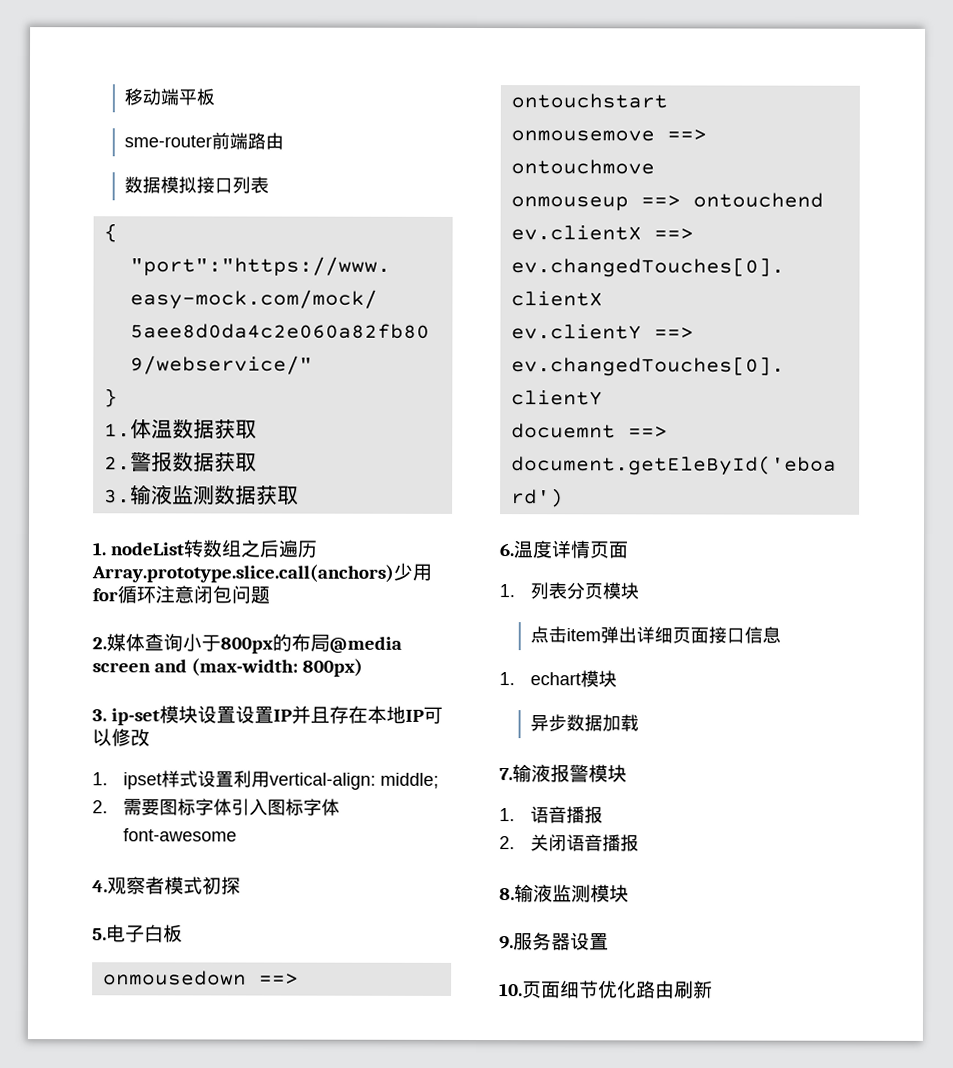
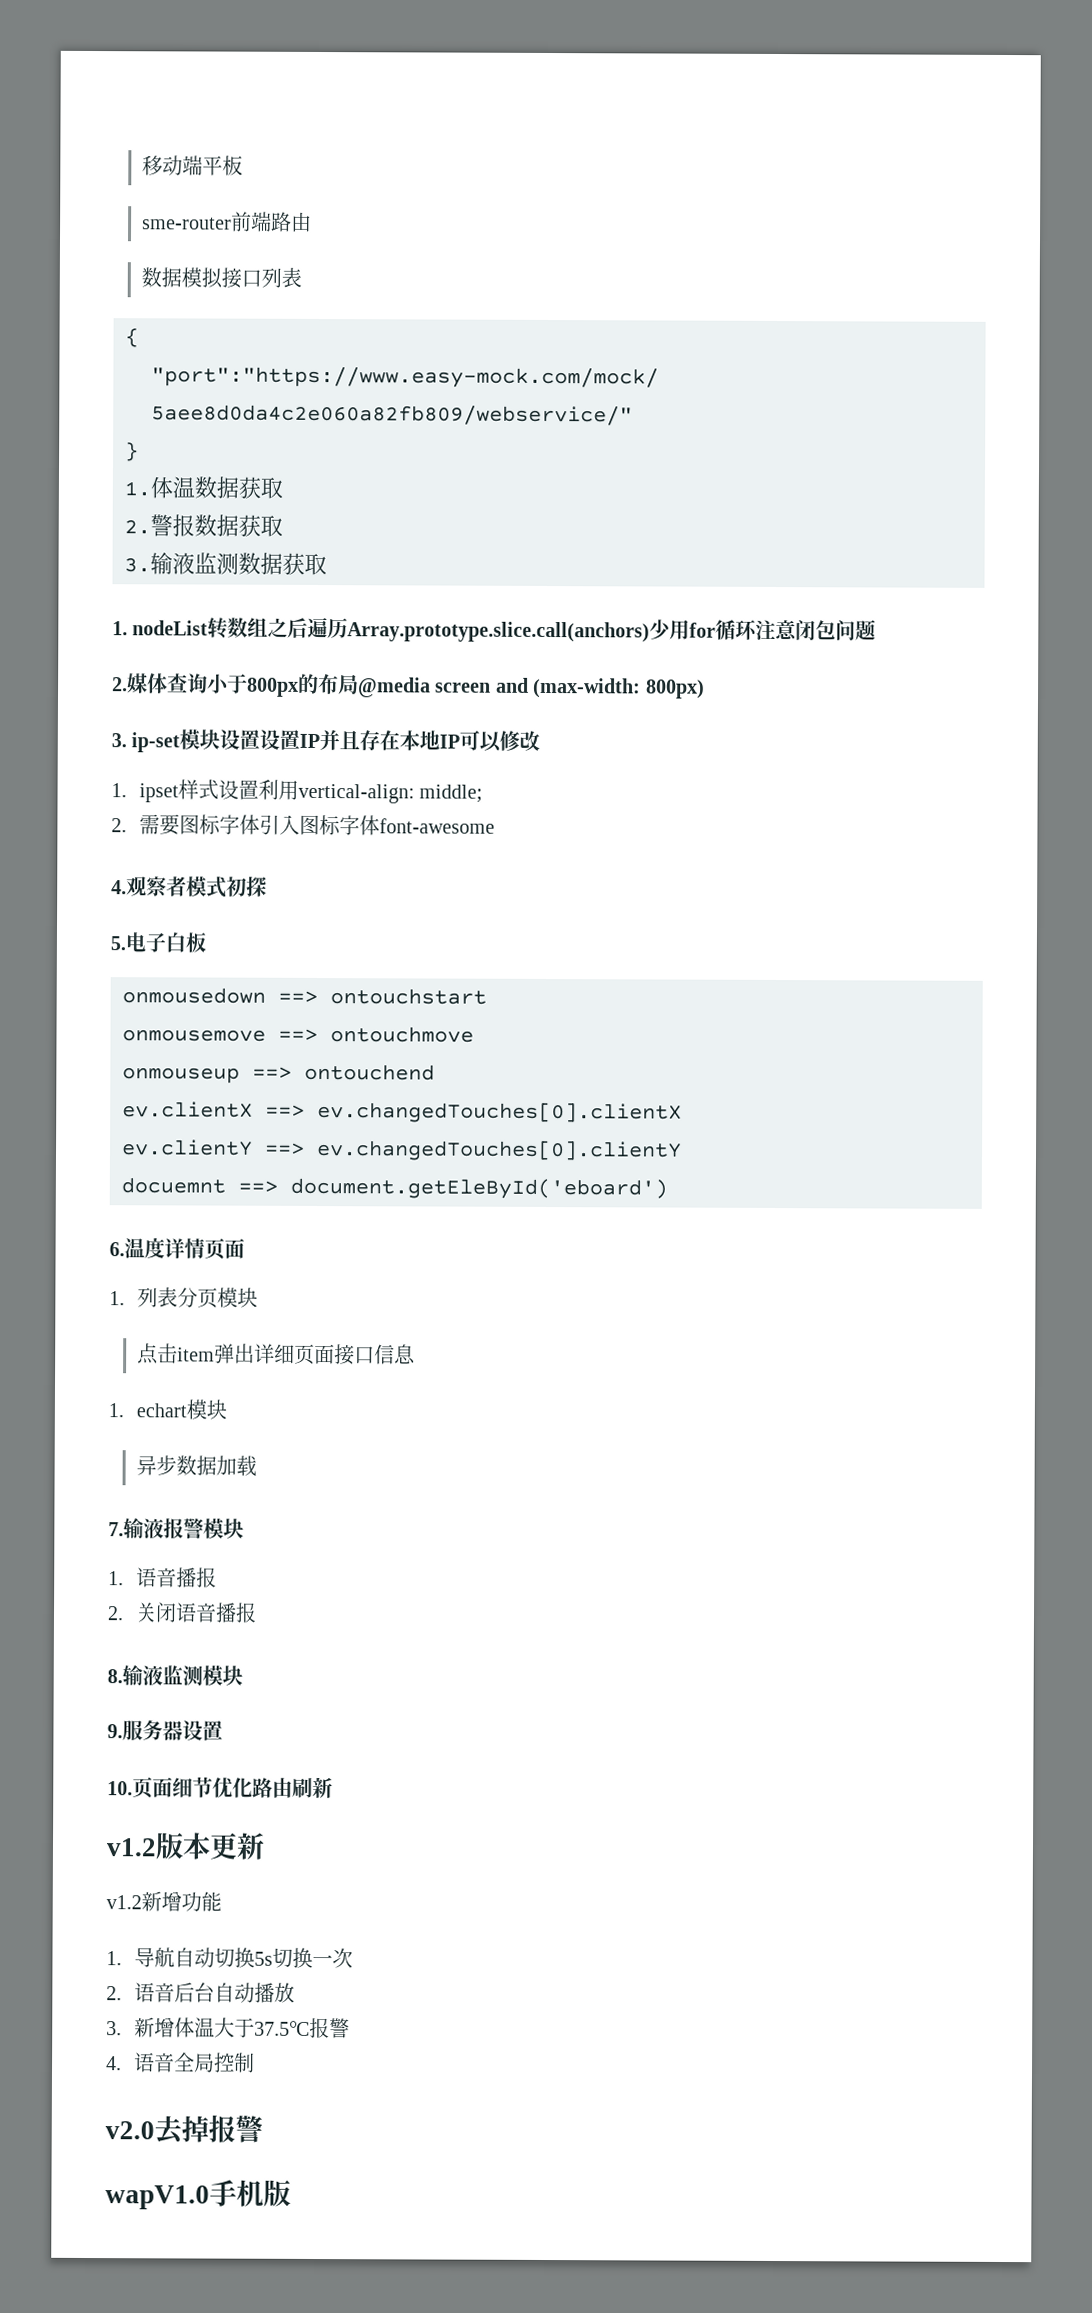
(713, 989) none -> [106,1832,265,1860] [106,1891,222,1912] [106,1947,353,1969] [106,1982,295,2003] [106,2017,350,2039] [106,2052,255,2073] [105,2114,263,2145] [105,2179,291,2210] // v1.2版本更新 // v1.2新增功能 // 1.导航自动切换5s切换一次 // 2.语音后台自动播放 // 3.新增体温大于37.5℃报警 // 4.语音全局控制 // v2.0去掉报警 // wapV1.0手机版

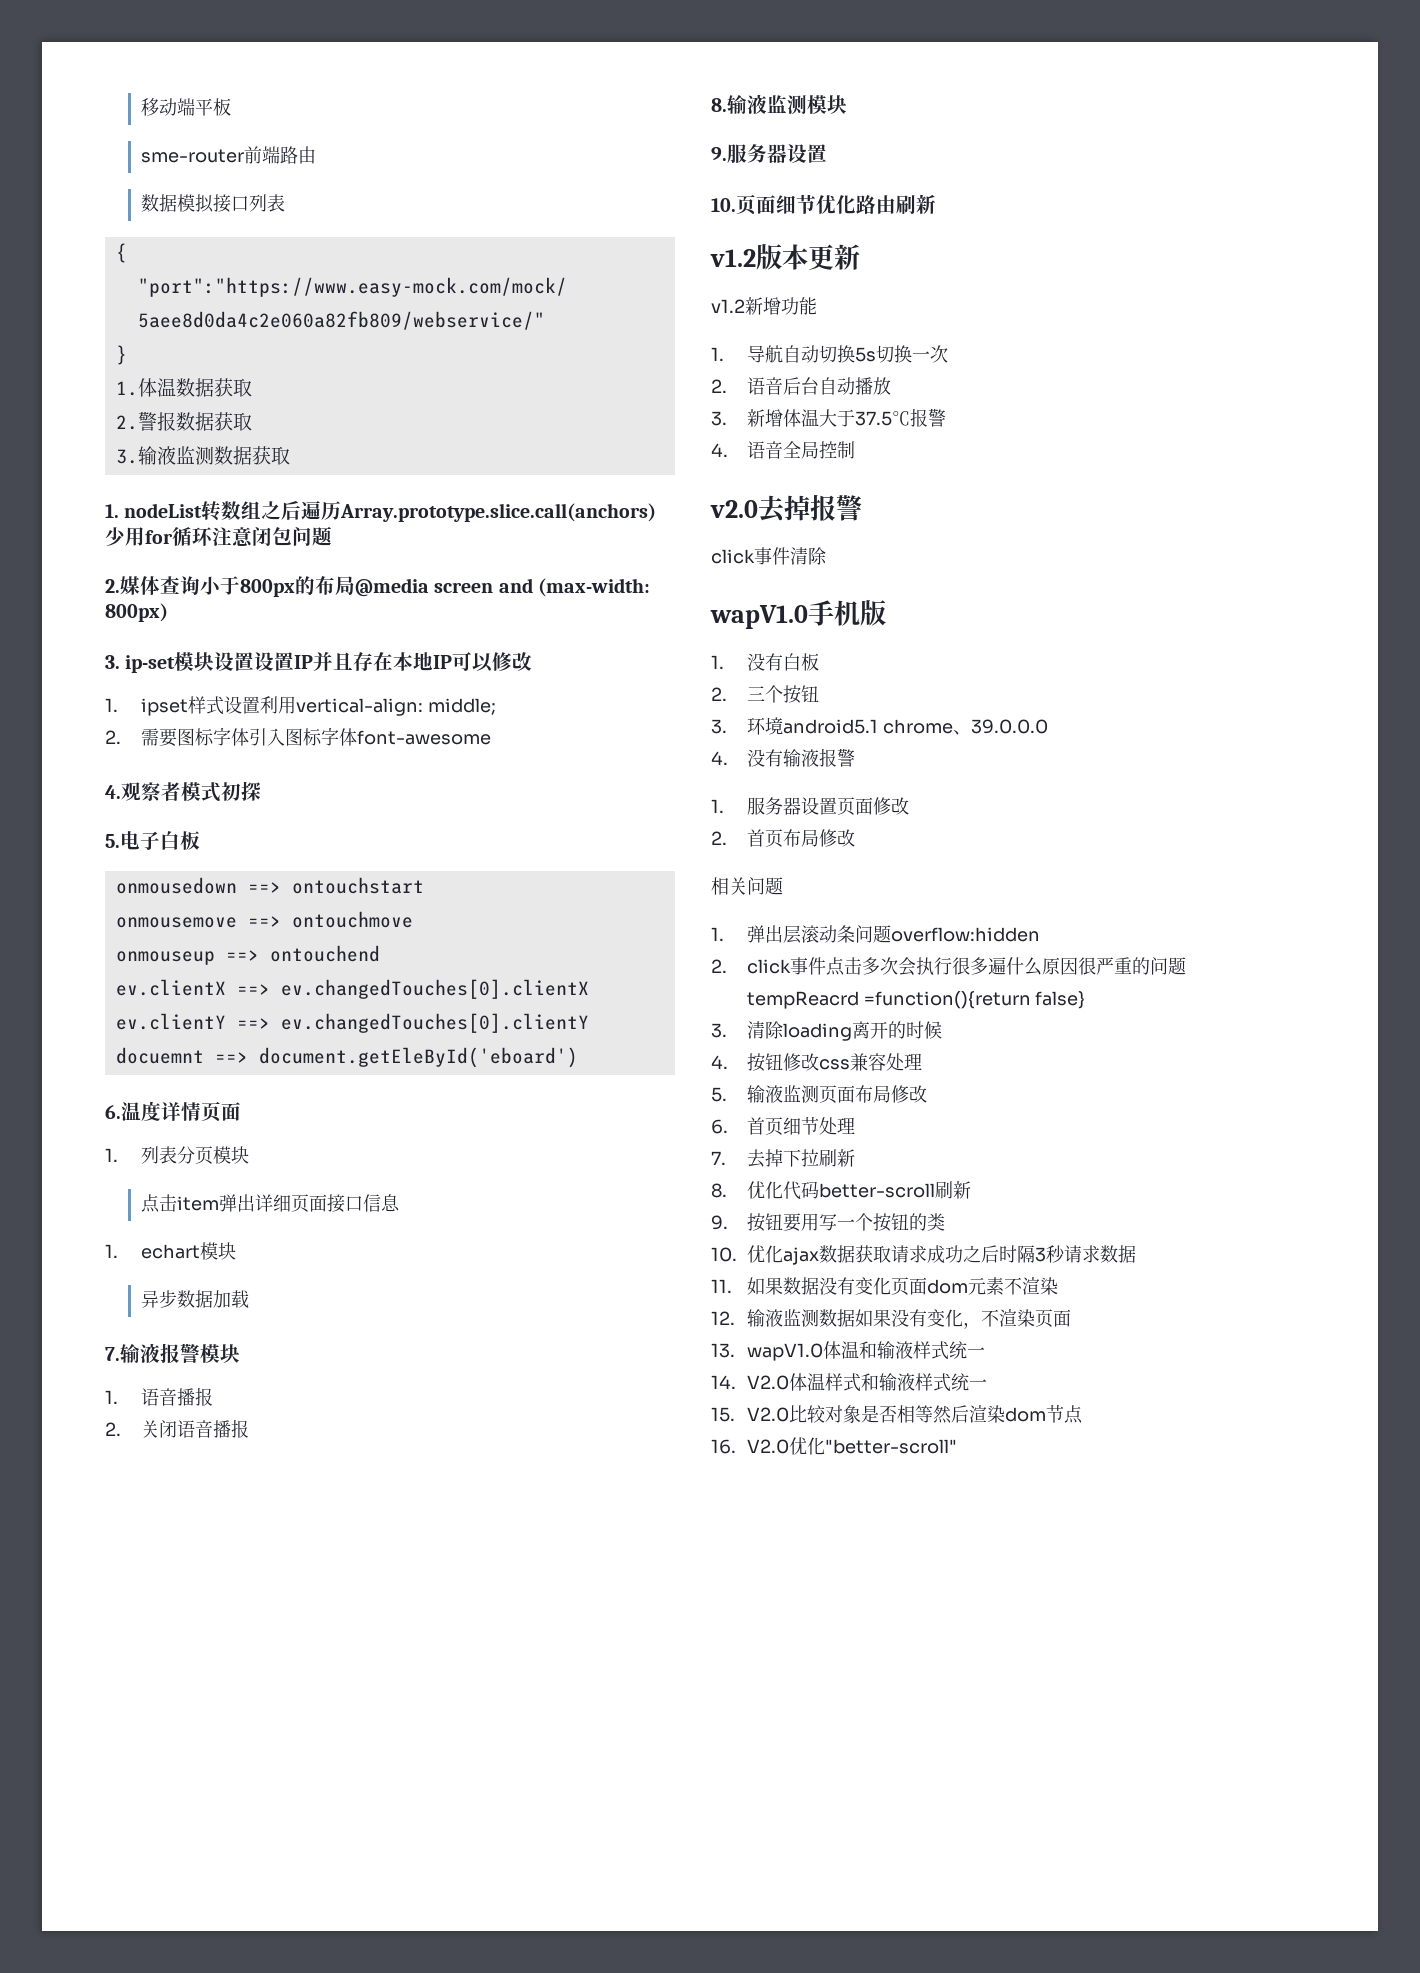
(263, 2129) none -> [711,547,827,565] // click事件清除
(291, 2193) none -> [711,653,819,671] [711,685,819,704] [711,717,1048,735] [711,748,855,767] [711,797,909,816] [711,829,855,848] [711,877,783,895] [711,925,1040,944] [711,957,1186,976] [746,991,1086,1009] [711,1021,942,1041] [711,1053,922,1072] [711,1085,927,1104] [711,1117,855,1136] [711,1149,855,1168] [711,1181,971,1200] [711,1213,945,1232] [711,1245,1136,1265] [711,1277,1058,1296] [711,1309,1071,1329] [711,1341,985,1361] [711,1373,987,1392] [711,1405,1083,1424] [711,1437,957,1455] // 1.没有白板 // 2.三个按钮 // 3.环境android5.1 chrome、39.0.0.0 // 4.没有输液报警 // 1.服务器设置页面修改 // 2.首页布局修改 // 相关问题 // 1.弹出层滚动条问题overflow:hidden // 2. click事件点击多次会执行很多遍什么原因很严重的问题tempReacrd =function(){return false} // 3.清除loading离开的时候 // 4.按钮修改css兼容处理 // 5.输液监测页面布局修改 // 6.首页细节处理 // 7.去掉下拉刷新 // 8.优化代码better-scroll刷新 // 9.按钮要用写一个按钮的类 // 10.优化ajax数据获取请求成功之后时隔3秒请求数据 // 11.如果数据没有变化页面dom元素不渲染 // 12.输液监测数据如果没有变化，不渲染页面 // 13. wapV1.0体温和输液样式统一 // 14. V2.0体温样式和输液样式统一 // 15. V2.0比较对象是否相等然后渲染dom节点 // 16. V2.0优化"better-scroll"

